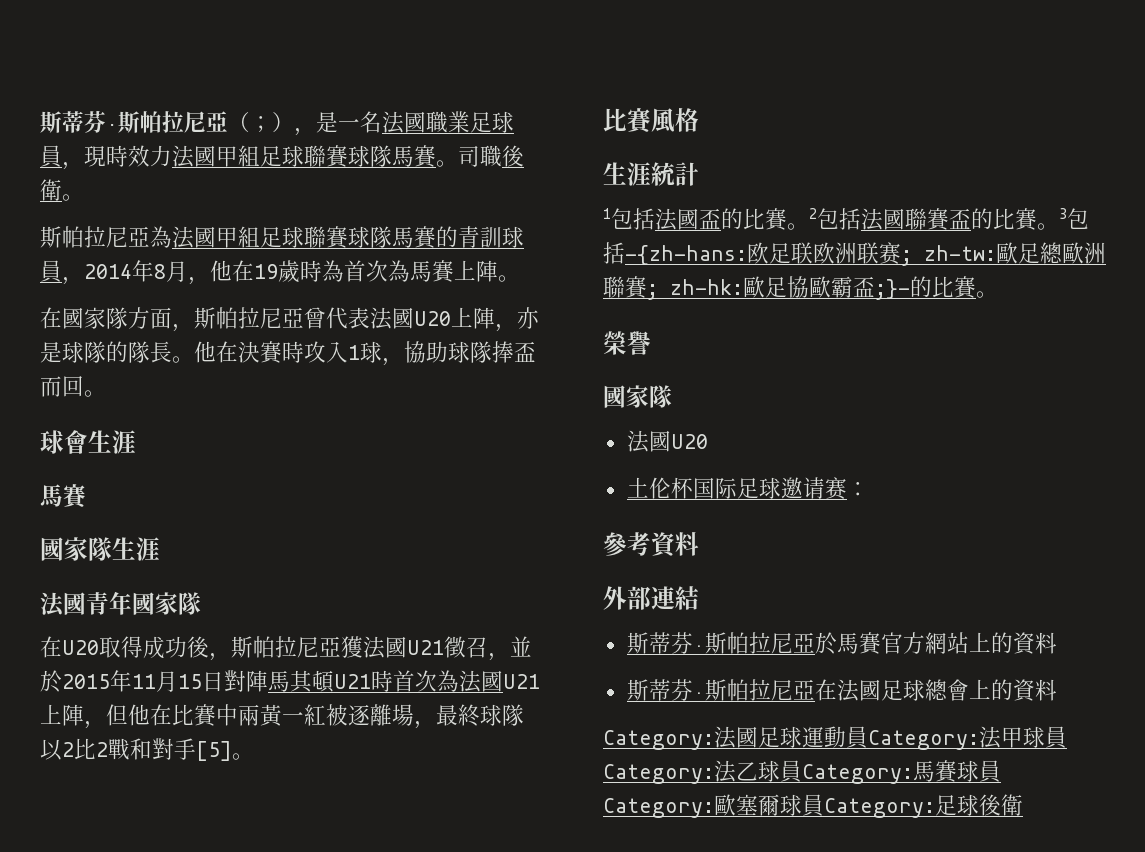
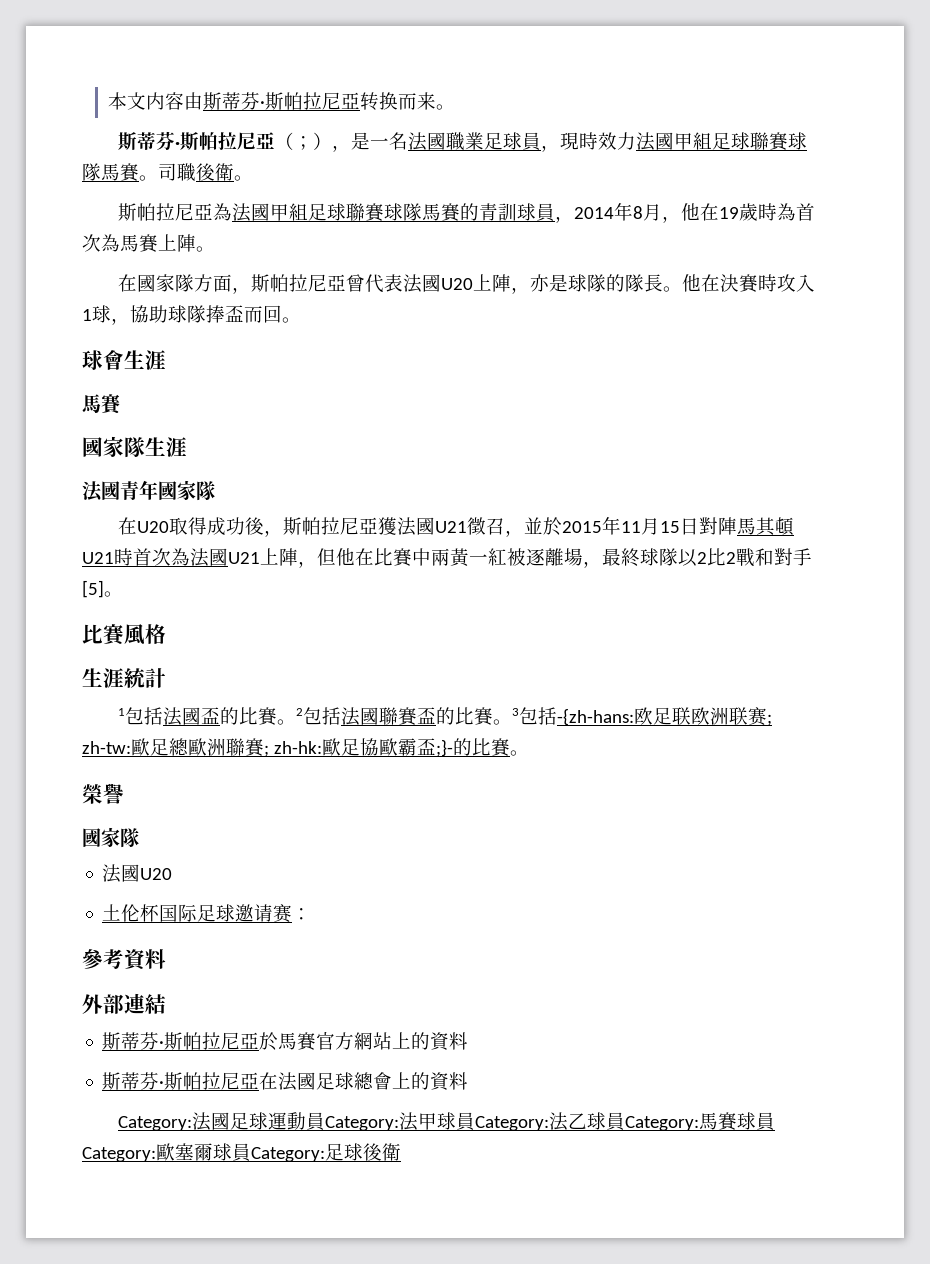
(40, 122) none -> [108,92,456,111] 本文内容由斯蒂芬·斯帕拉尼亞转换而来。 //

